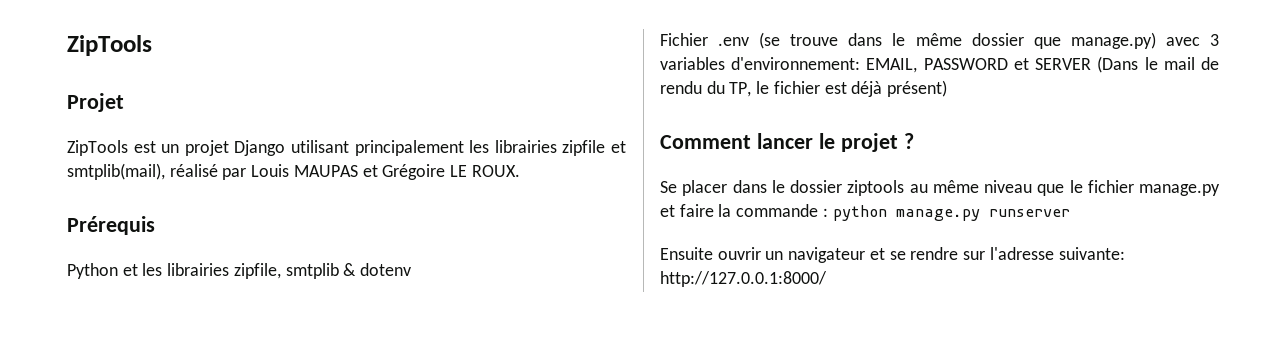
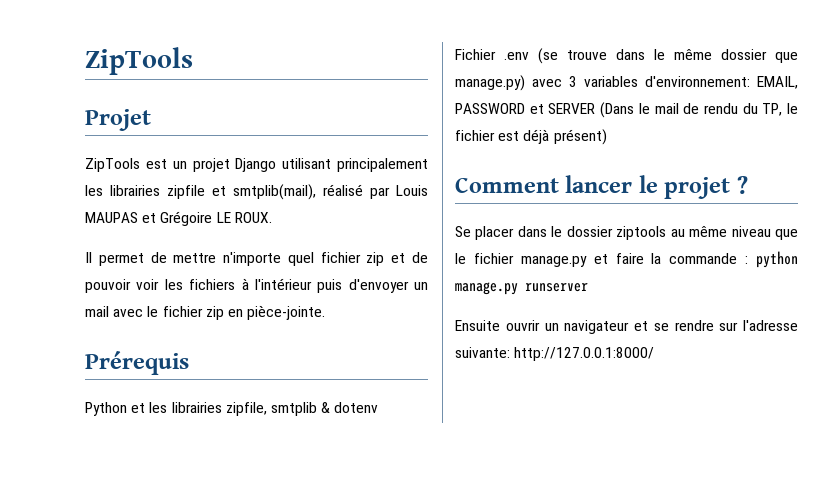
(520, 171) none -> [85,252,428,266] [85,278,428,293] [85,305,326,320] // Il permet de mettre n'importe quel fichier zip et de pouvoir voir les fichiers à l'intérieur puis d'envoyer un mail avec le fichier zip en pièce-jointe.

